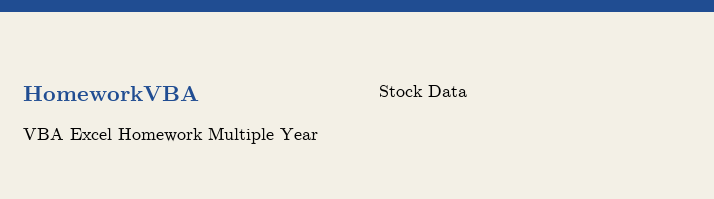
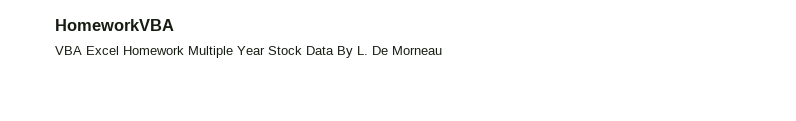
(467, 91) none -> [337,46,442,58] By L. De Morneau

